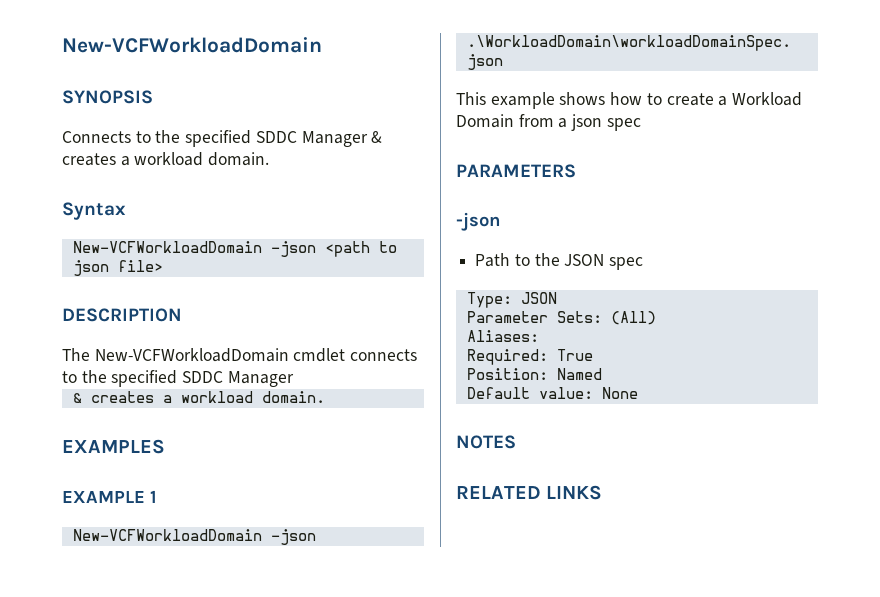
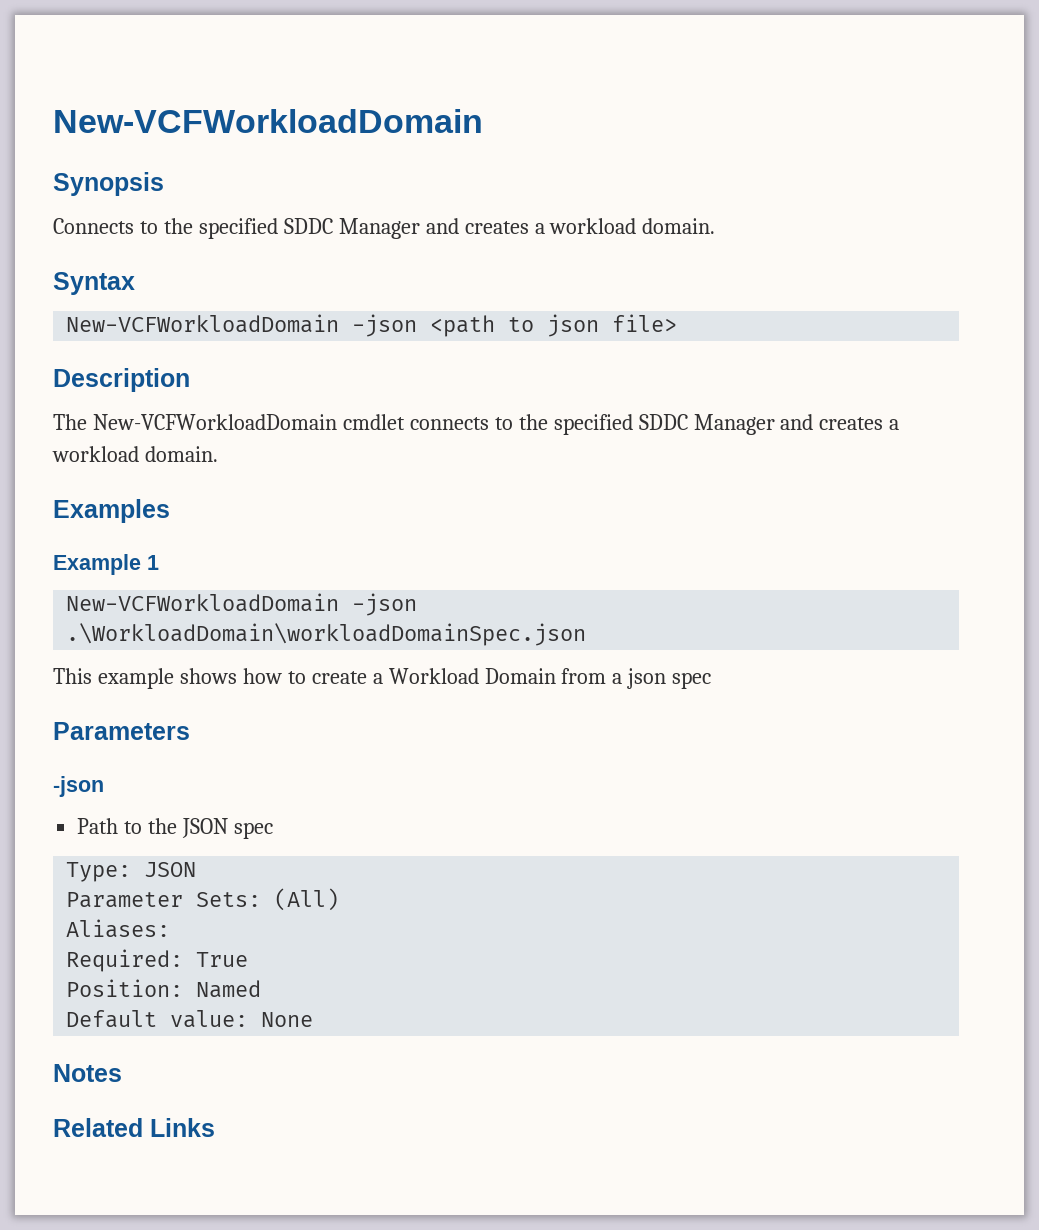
[62,90,153,104] SYNOPSIS -> [53,172,164,196] Synopsis
[371,131,383,143] & -> [425,218,459,234] and
[62,308,182,322] DESCRIPTION -> [53,368,190,392] Description
[72,391,325,403] [62,439,165,454] [62,491,145,503] // & creates a workload domain. // EXAMPLES // EXAMPLE -> [780,414,900,430] [52,446,218,462] [53,499,170,523] [53,554,141,575] and creates a workload domain. // Examples // Example
[456,164,576,178] PARAMETERS -> [53,722,190,740] Parameters
[456,435,516,449] [456,485,603,500] NOTES // RELATED LINKS -> [53,1064,122,1082] [53,1118,215,1137] Notes // Related Links

